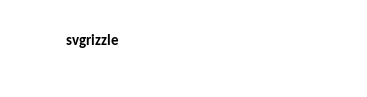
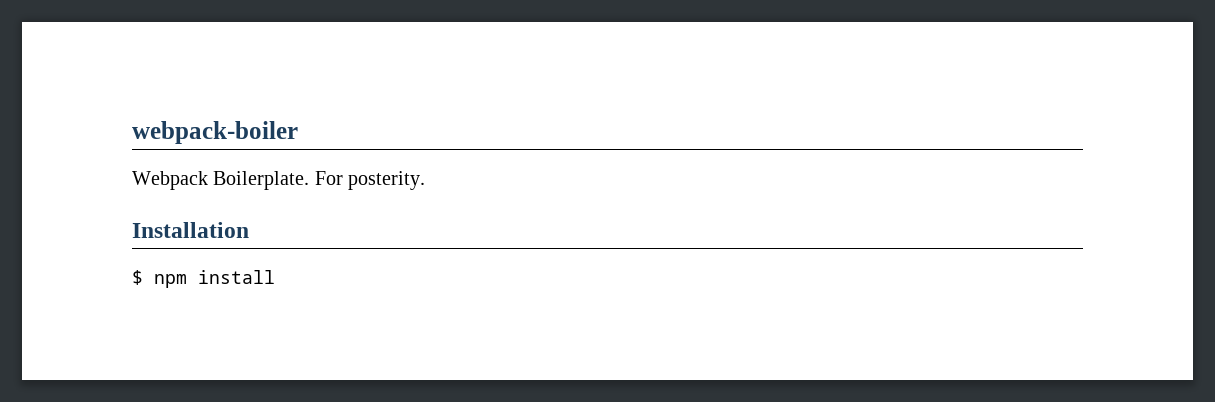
[66,34,119,48] svgrizzle -> [132,121,298,144] [132,171,426,190] [132,222,249,238] [132,270,275,288] webpack-boiler // Webpack Boilerplate. For posterity. // Installation // $ npm install

